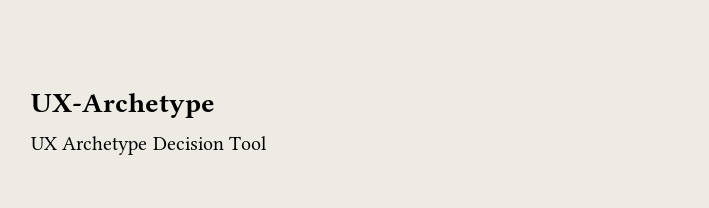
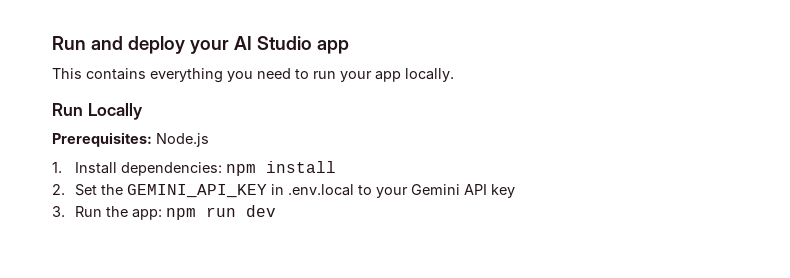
[31,93,215,118] [31,136,268,155] UX-Archetype // UX Archetype Decision Tool -> [52,36,349,54] [52,68,454,83] [52,103,143,120] [52,132,209,147] [52,161,336,176] [52,184,515,198] [52,205,276,220] Run and deploy your AI Studio app // This contains everything you need to run your app locally. // Run Locally // Prerequisites: Node.js // 1. Install dependencies: npm install // 2. Set the GEMINI_API_KEY in .env.local to your Gemini API key // 3. Run the app: npm run dev

